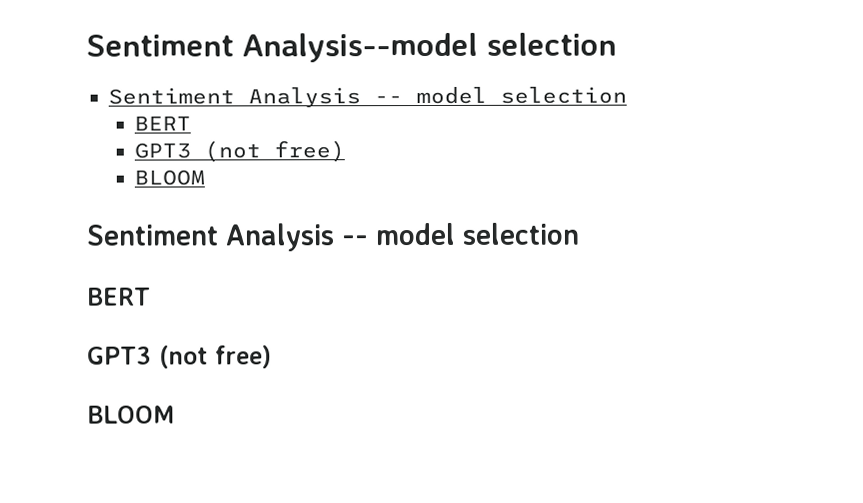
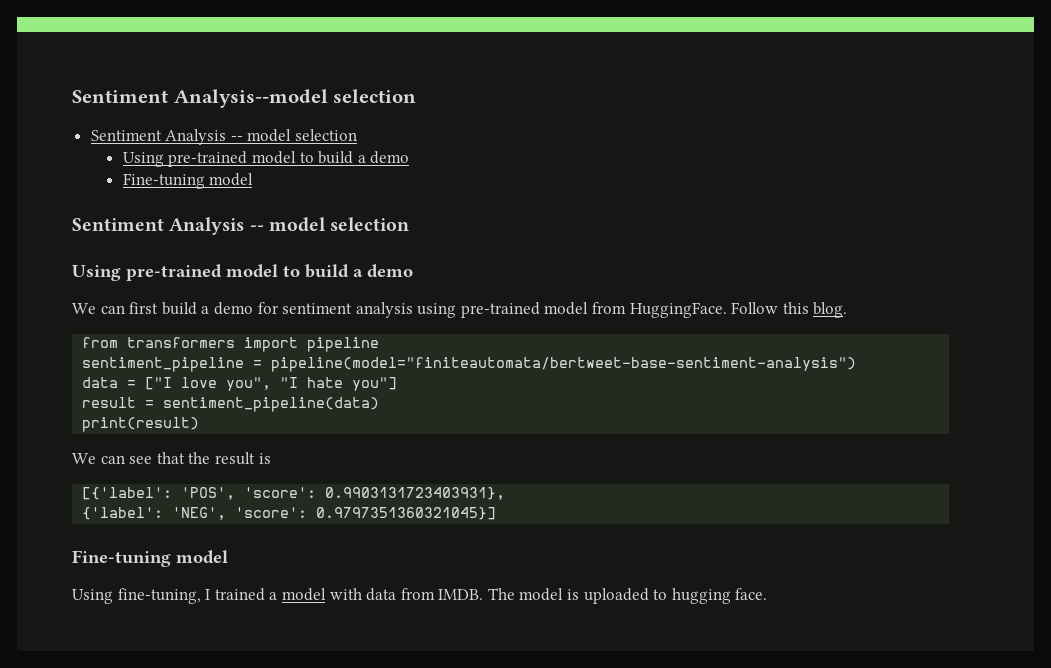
[133,116,191,131] [133,140,345,163] [133,169,205,186] [86,222,579,252] [87,287,151,306] [87,345,272,369] [87,405,175,424] BERT // GPT3 (not free) // BLOOM // Sentiment Analysis -- model selection // BERT // GPT3 (not free) // BLOOM -> [122,151,410,167] [122,173,254,189] [72,217,410,235] [72,264,413,281] [72,302,848,318] [82,337,380,352] [82,357,857,372] [82,377,398,391] [82,397,380,412] [82,417,200,432] [72,452,271,465] [82,487,506,500] [82,507,497,520] [72,550,228,567] [72,588,768,604] Using pre-trained model to build a demo // Fine-tuning model // Sentiment Analysis -- model selection // Using pre-trained model to build a demo // We can first build a demo for sentiment analysis using pre-trained model from HuggingFace. Follow this blog. // from transformers import pipeline // sentiment_pipeline = pipeline(model="finiteautomata/bertweet-base-sentiment-analysis") // data = ["I love you", "I hate you"] // result = sentiment_pipeline(data) // print(result) // We can see that the result is // [{'label': 'POS', 'score': 0.9903131723403931}, // {'label': 'NEG', 'score': 0.9797351360321045}] // Fine-tuning model // Using fine-tuning, I trained a model with data from IMDB. The model is uploaded to hugging face.

